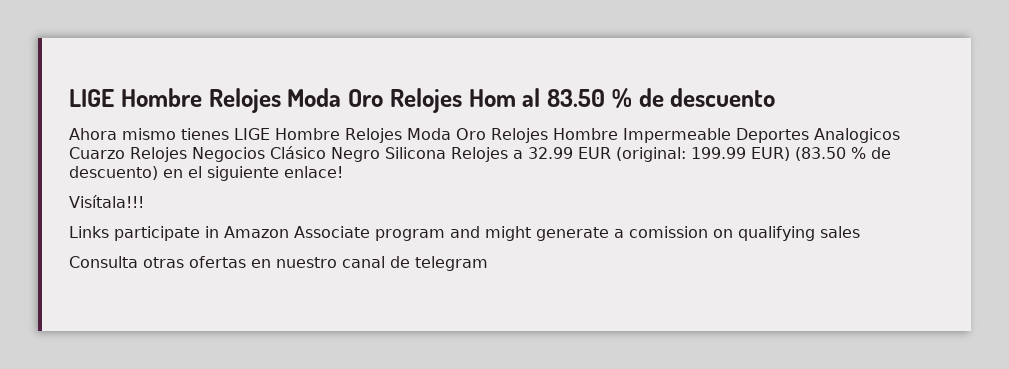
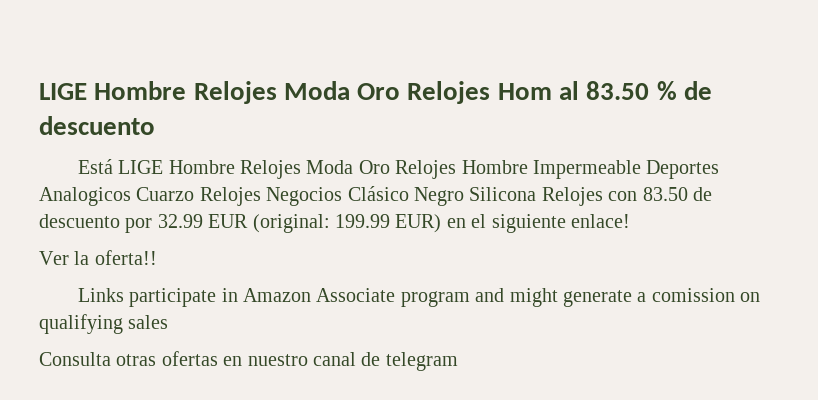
[69,128,229,140] Ahora mismo tienes -> [77,159,113,174] Está
[513,150,523,159] a -> [608,187,712,201] [39,214,153,233] con 83.50 de descuento por
[795,147,891,161] [69,166,158,180] (83.50 % de descuento) -> (442, 223) none
[69,195,144,208] Visítala!!! -> [39,250,157,265] Ver la oferta!!

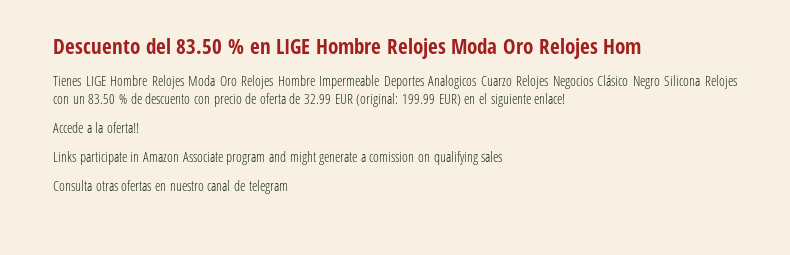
(39, 91) none -> [53,38,271,54] Descuento del 83.50 % en
[559,81,712,100] [39,116,155,135] [77,159,113,174] al 83.50 % de descuento // Está -> [53,76,81,86] // Tienes
[642,187,712,201] [39,214,153,233] 83.50 de descuento por -> [72,93,301,107] un 83.50 % de descuento con precio de oferta de
[39,251,69,265] Ver -> [53,122,92,133] Accede a

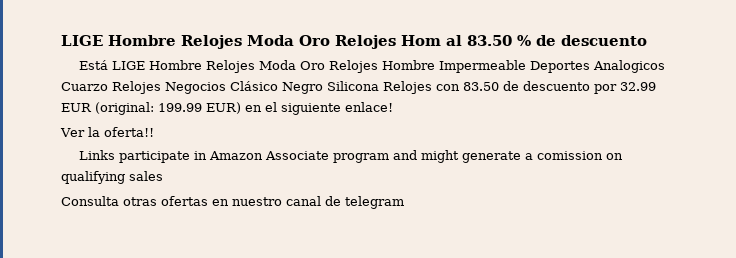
[53,38,271,54] Descuento del 83.50 % en -> (61, 40) none
[53,76,81,86] // Tienes -> [446,35,647,46] [78,60,108,70] al 83.50 % de descuento // Está
[72,93,301,107] un 83.50 % de descuento con precio de oferta de -> [463,81,617,94] 83.50 de descuento por
[53,122,92,133] Accede a -> [60,128,85,137] Ver

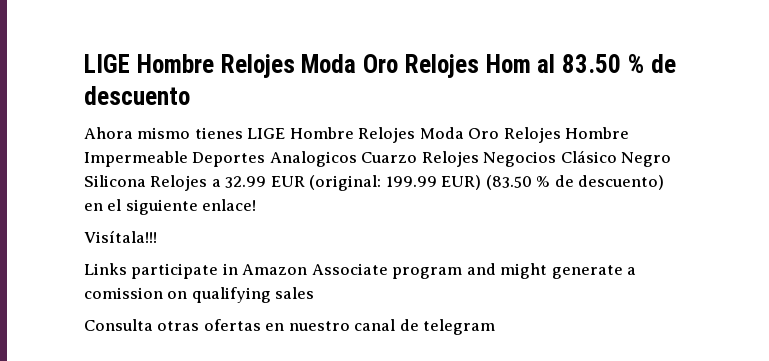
[78,60,108,70] Está -> [84,127,243,139] Ahora mismo tienes
[436,81,617,94] con 83.50 de descuento por -> [211,179,221,187] a
(241, 108) none -> [485,175,665,190] (83.50 % de descuento)
[60,127,154,137] Ver la oferta!! -> [84,230,157,243] Visítala!!!

